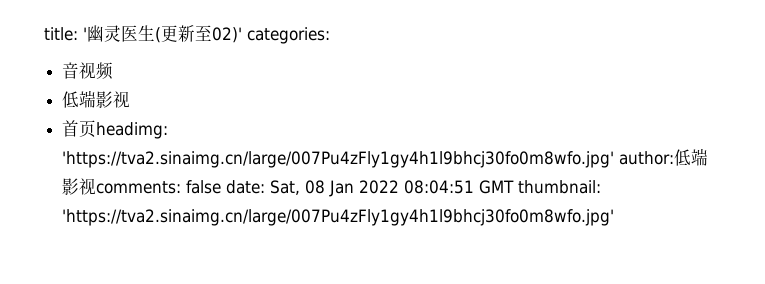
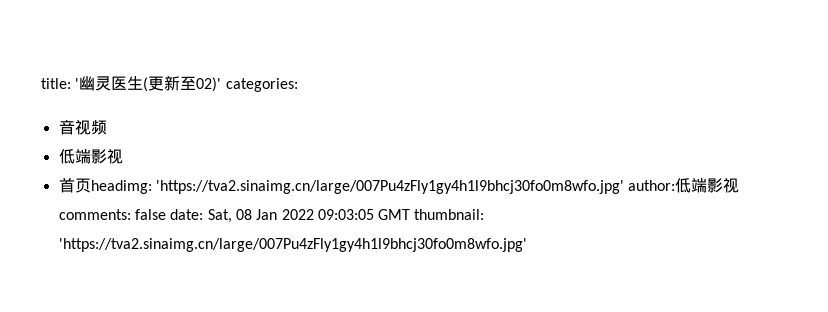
[404,180,475,194] 08:04:51 -> [317,209,374,220] 09:03:05

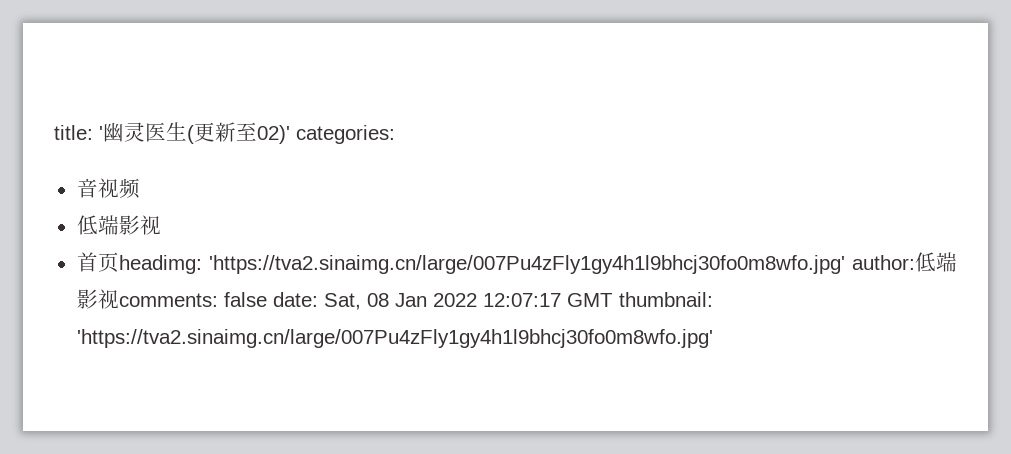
[317,209,374,220] 09:03:05 -> [482,293,561,307] 12:07:17

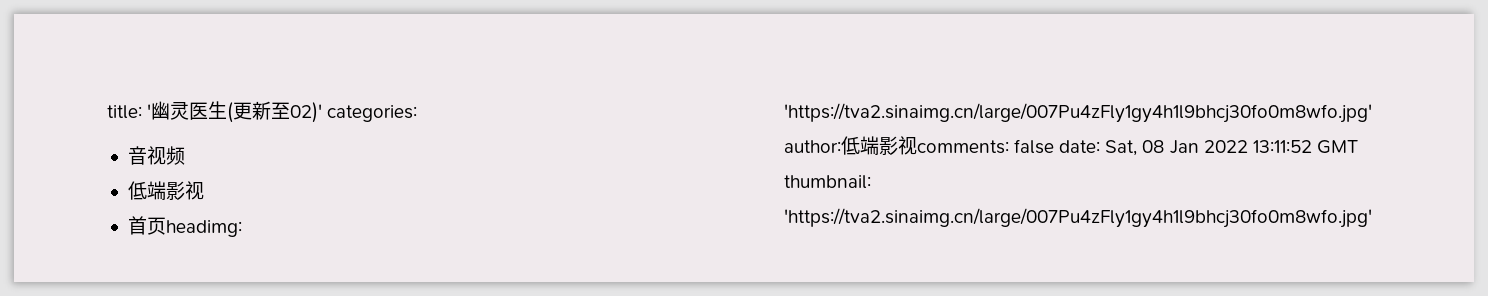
[482,293,561,307] 12:07:17 -> [1252,140,1312,153] 13:11:52

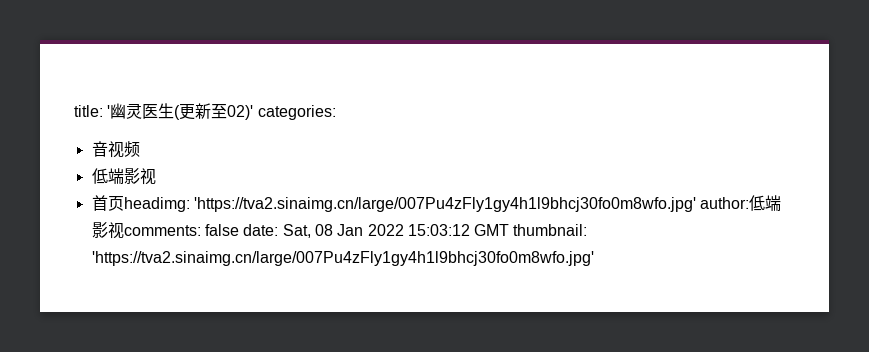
[1252,140,1312,153] 13:11:52 -> [407,224,470,236] 15:03:12

